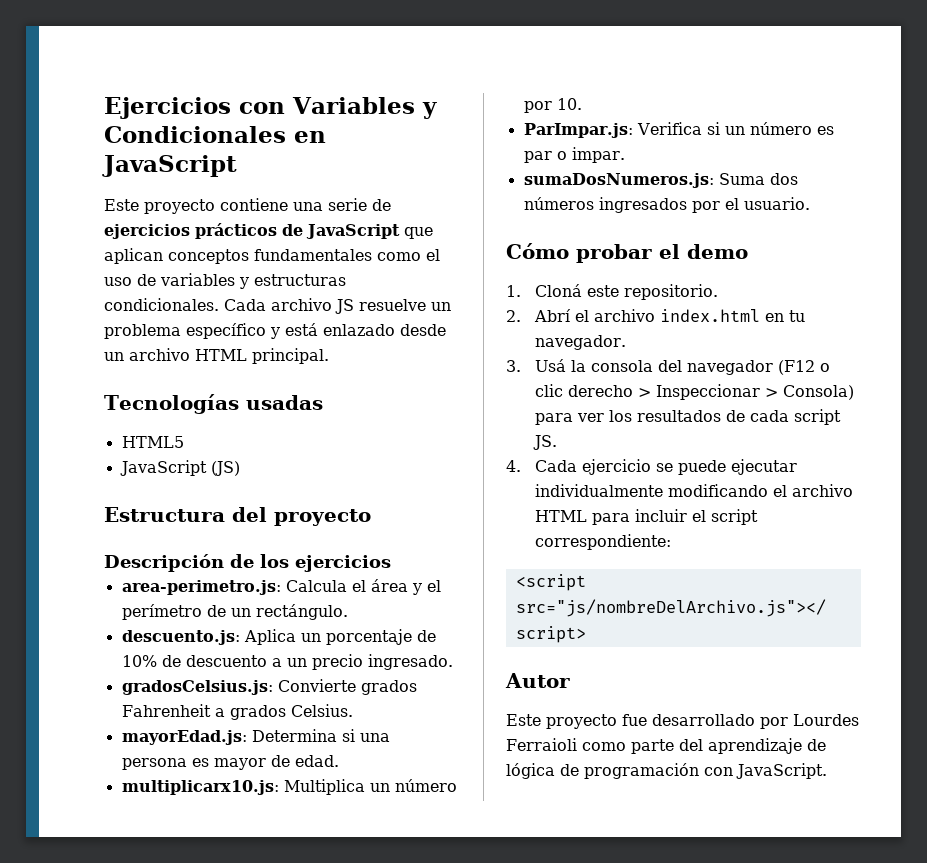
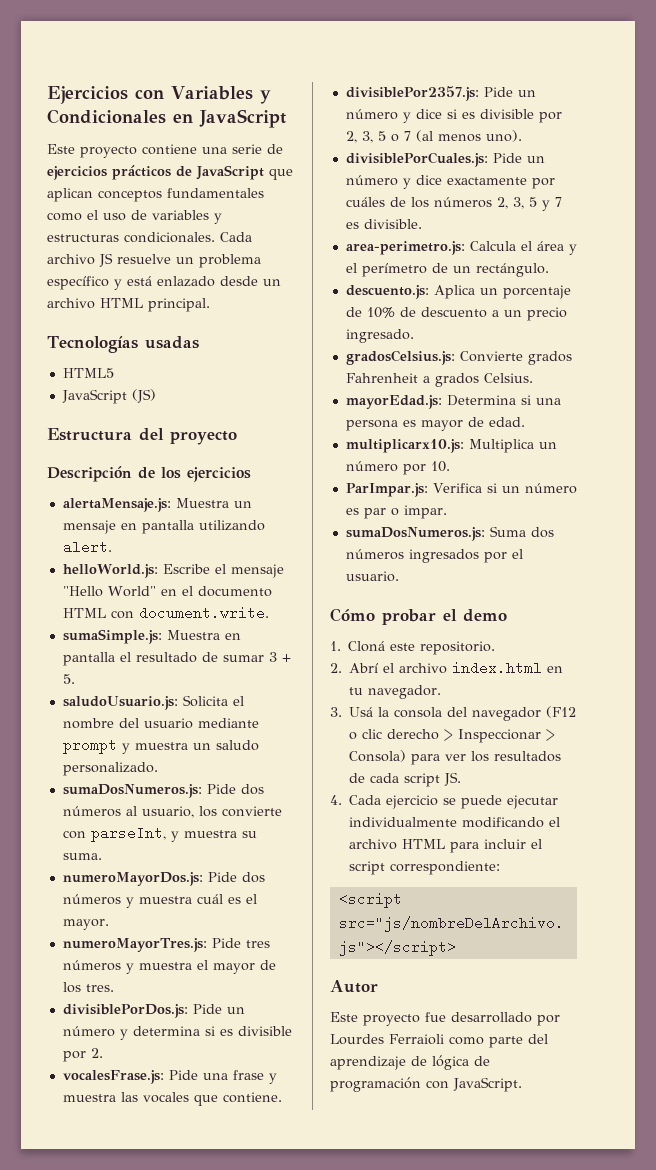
(391, 563) none -> [62,498,252,512] [62,520,265,534] [62,540,112,554] [62,564,284,578] [62,586,272,597] [62,606,269,620] [62,629,241,644] [62,652,291,666] [62,674,75,684] [62,695,244,710] [62,718,259,729] [62,740,259,754] [62,762,158,776] [62,784,264,798] [62,806,282,818] [62,826,257,842] [62,853,102,860] [62,872,265,886] [62,894,257,908] [62,919,109,930] [62,938,270,952] [62,960,276,974] [62,982,114,993] [62,1004,245,1018] [62,1026,292,1040] [62,1048,103,1062] [62,1070,277,1084] [62,1092,282,1106] [345,86,536,101] [345,109,562,123] [345,130,522,143] [345,152,545,167] [345,175,555,189] [345,197,562,211] [345,219,422,229] // alertaMensaje.js: Muestra un mensaje en pantalla utilizando alert. // helloWorld.js: Escribe el mensaje "Hello World" en el documento HTML con document.write. // sumaSimple.js: Muestra en pantalla el resultado de sumar 3 + 5. // saludoUsuario.js: Solicita el nombre del usuario mediante prompt y muestra un saludo personalizado. // sumaDosNumeros.js: Pide dos números al usuario, los convierte con parseInt, y muestra su suma. // numeroMayorDos.js: Pide dos números y muestra cuál es el mayor. // numeroMayorTres.js: Pide tres números y muestra el mayor de los tres. // divisiblePorDos.js: Pide un número y determina si es divisible por 2. // vocalesFrase.js: Pide una frase y muestra las vocales que contiene. // divisiblePor2357.js: Pide un número y dice si es divisible por 2, 3, 5 o 7 (al menos uno). // divisiblePorCuales.js: Pide un número y dice exactamente por cuáles de los números 2, 3, 5 y 7 es divisible.

